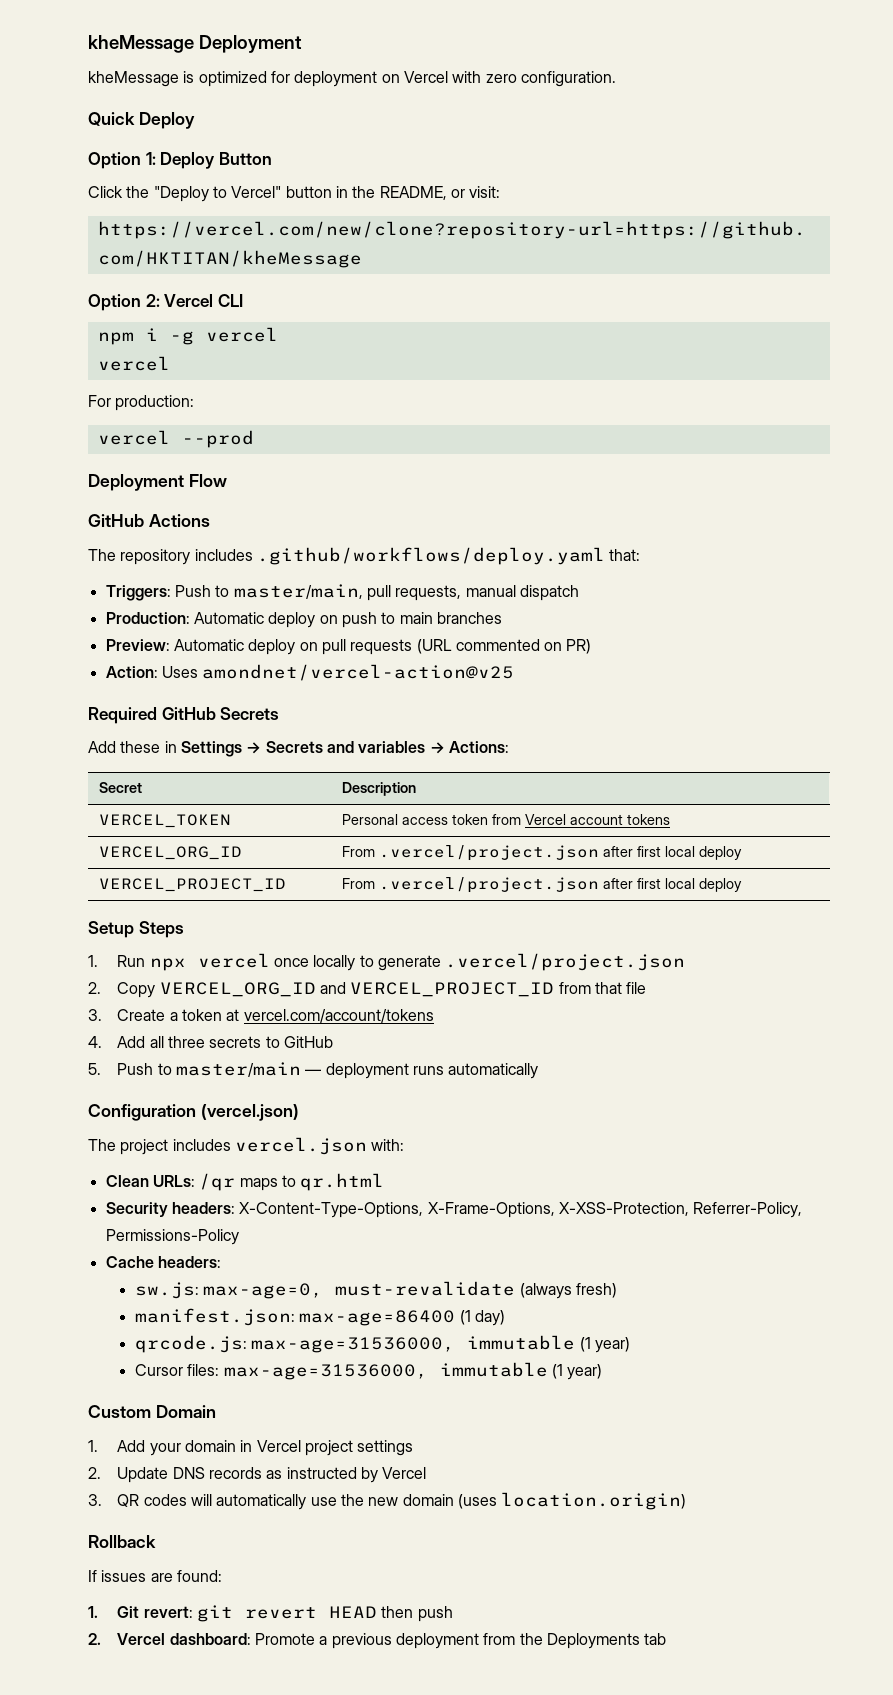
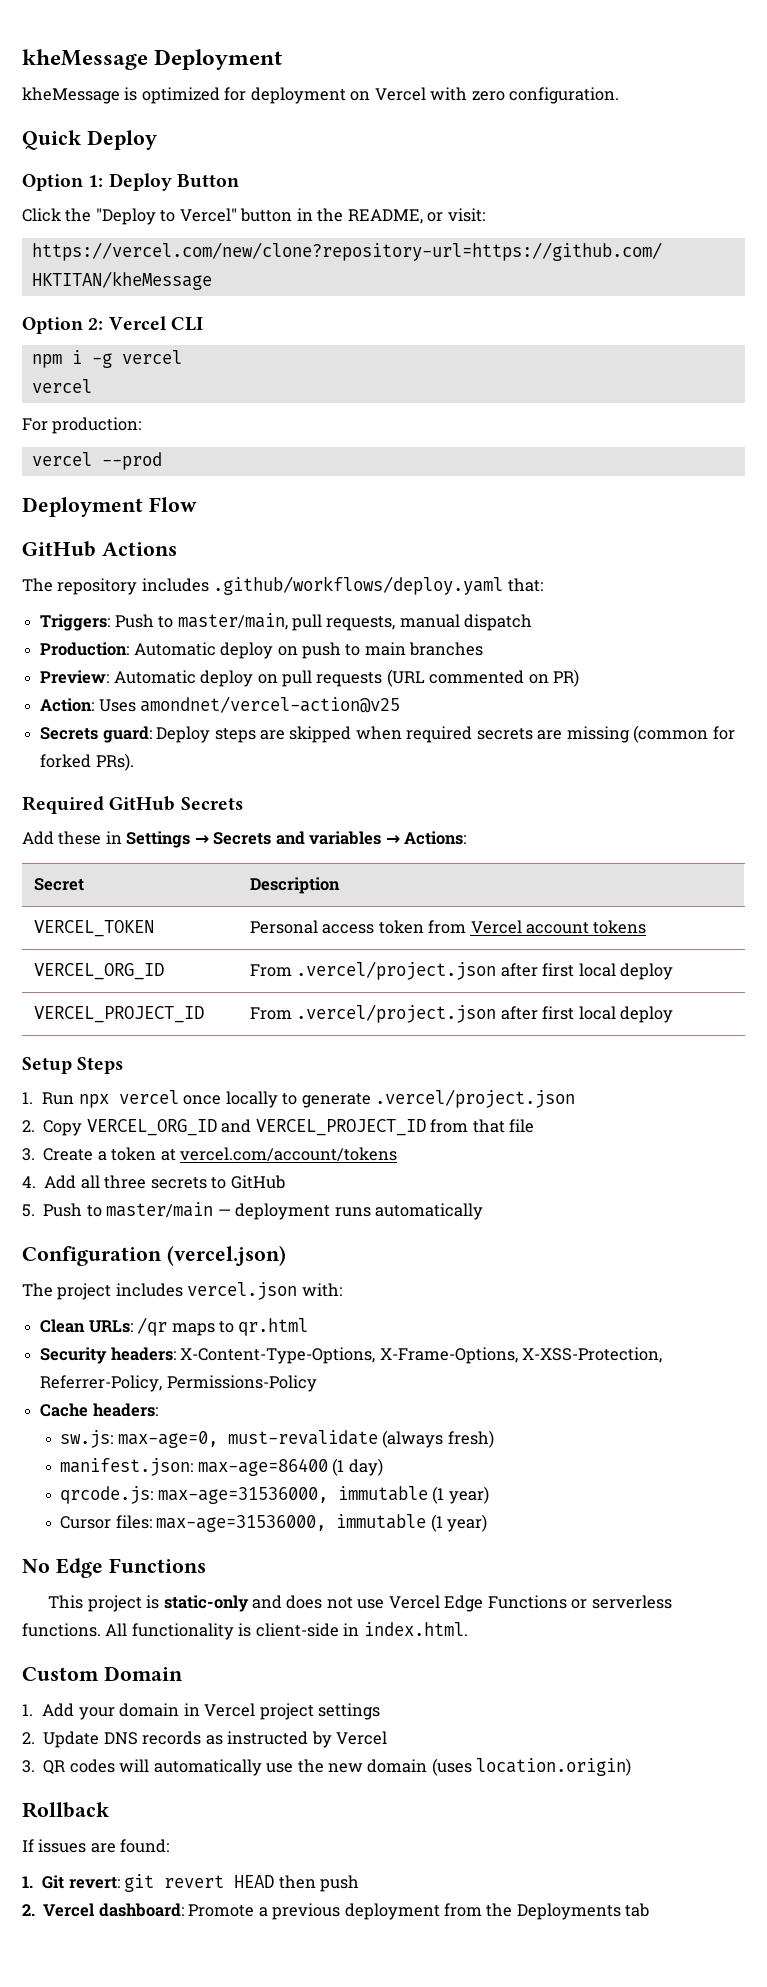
(515, 672) none -> [40,725,735,743] [40,753,134,771] // Secrets guard: Deploy steps are skipped when required secrets are missing (common for forked PRs).
(603, 1372) none -> [22,1558,206,1578] [48,1595,672,1612] [22,1622,468,1640] // No Edge Functions // This project is static-only and does not use Vercel Edge Functions or serverless functions. All functionality is client-side in index.html.

